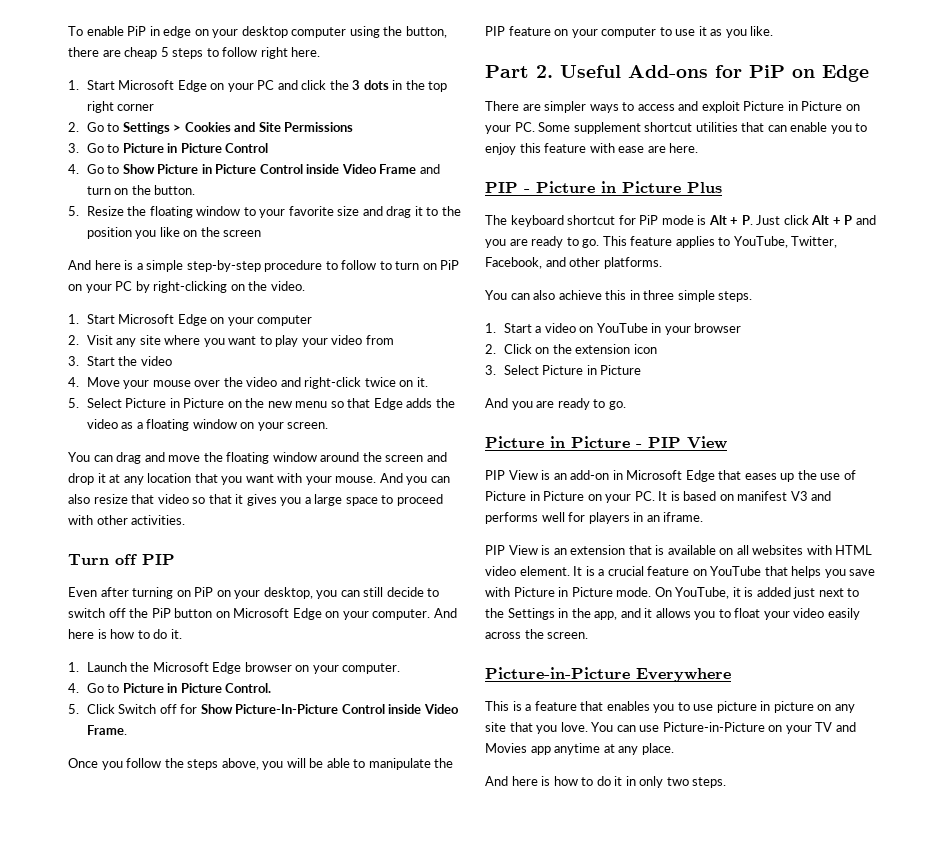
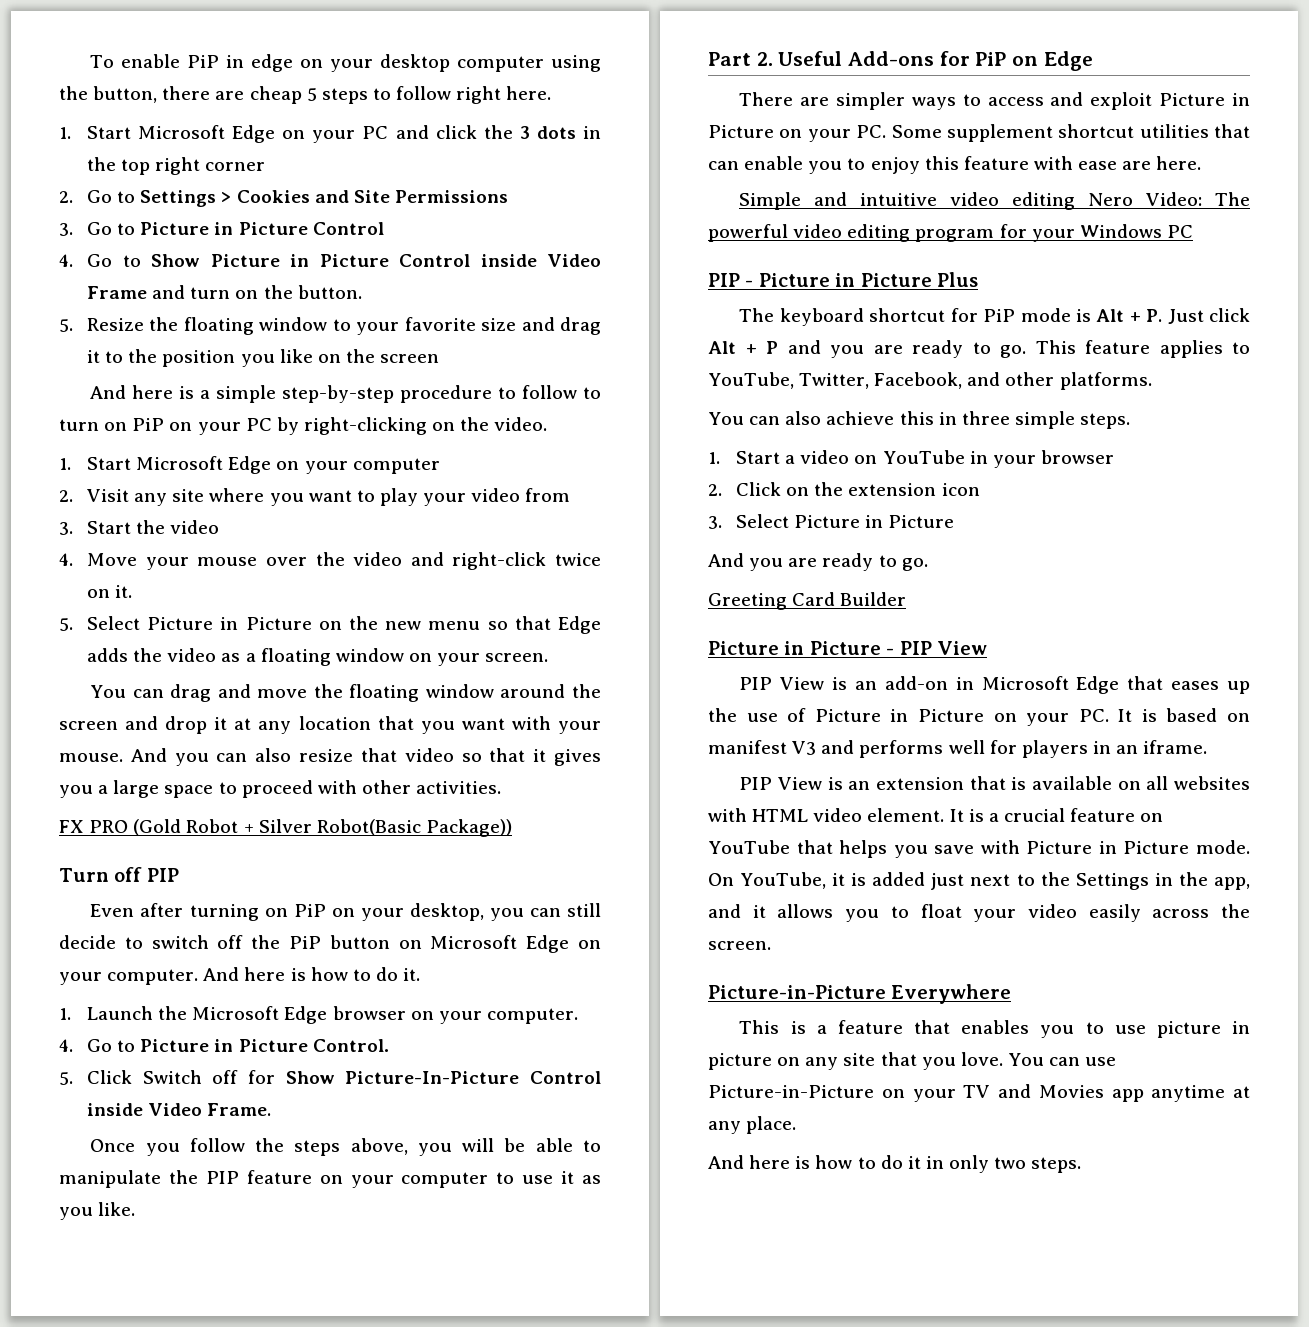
(186, 520) none -> [59,819,512,837] // FX PRO (Gold Robot + Silver Robot(Basic Package))
(699, 148) none -> [739,192,1250,210] [708,224,1193,242] // Simple and intuitive video editing Nero Video: The powerful video editing program for your Windows PC
(626, 405) none -> [708,592,907,610] // Greeting Card Builder

